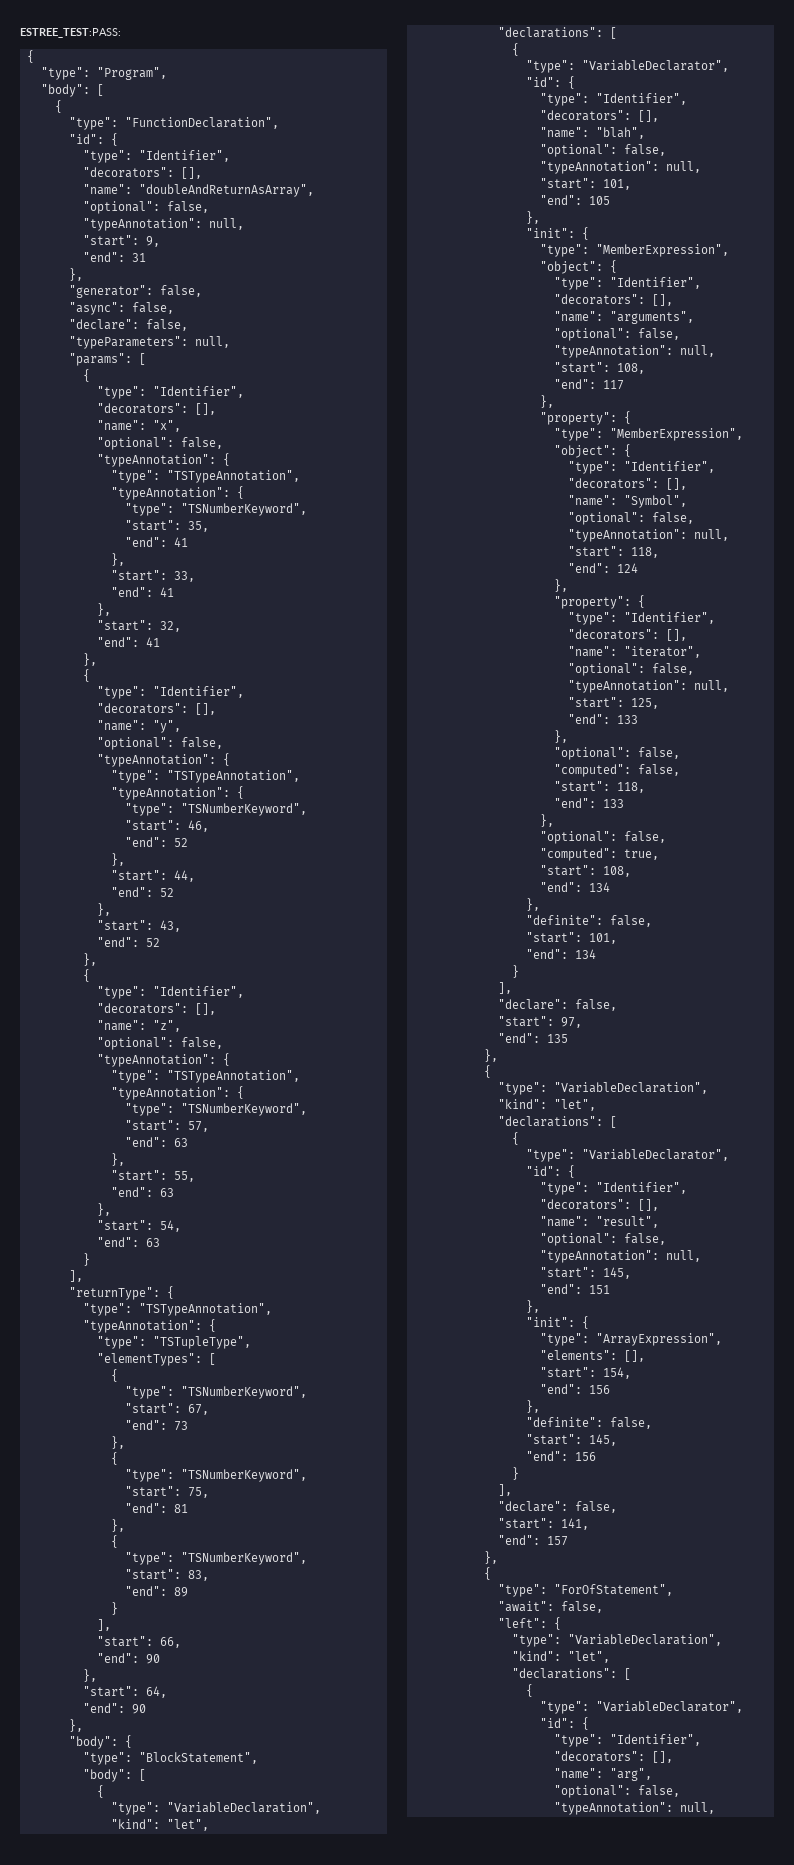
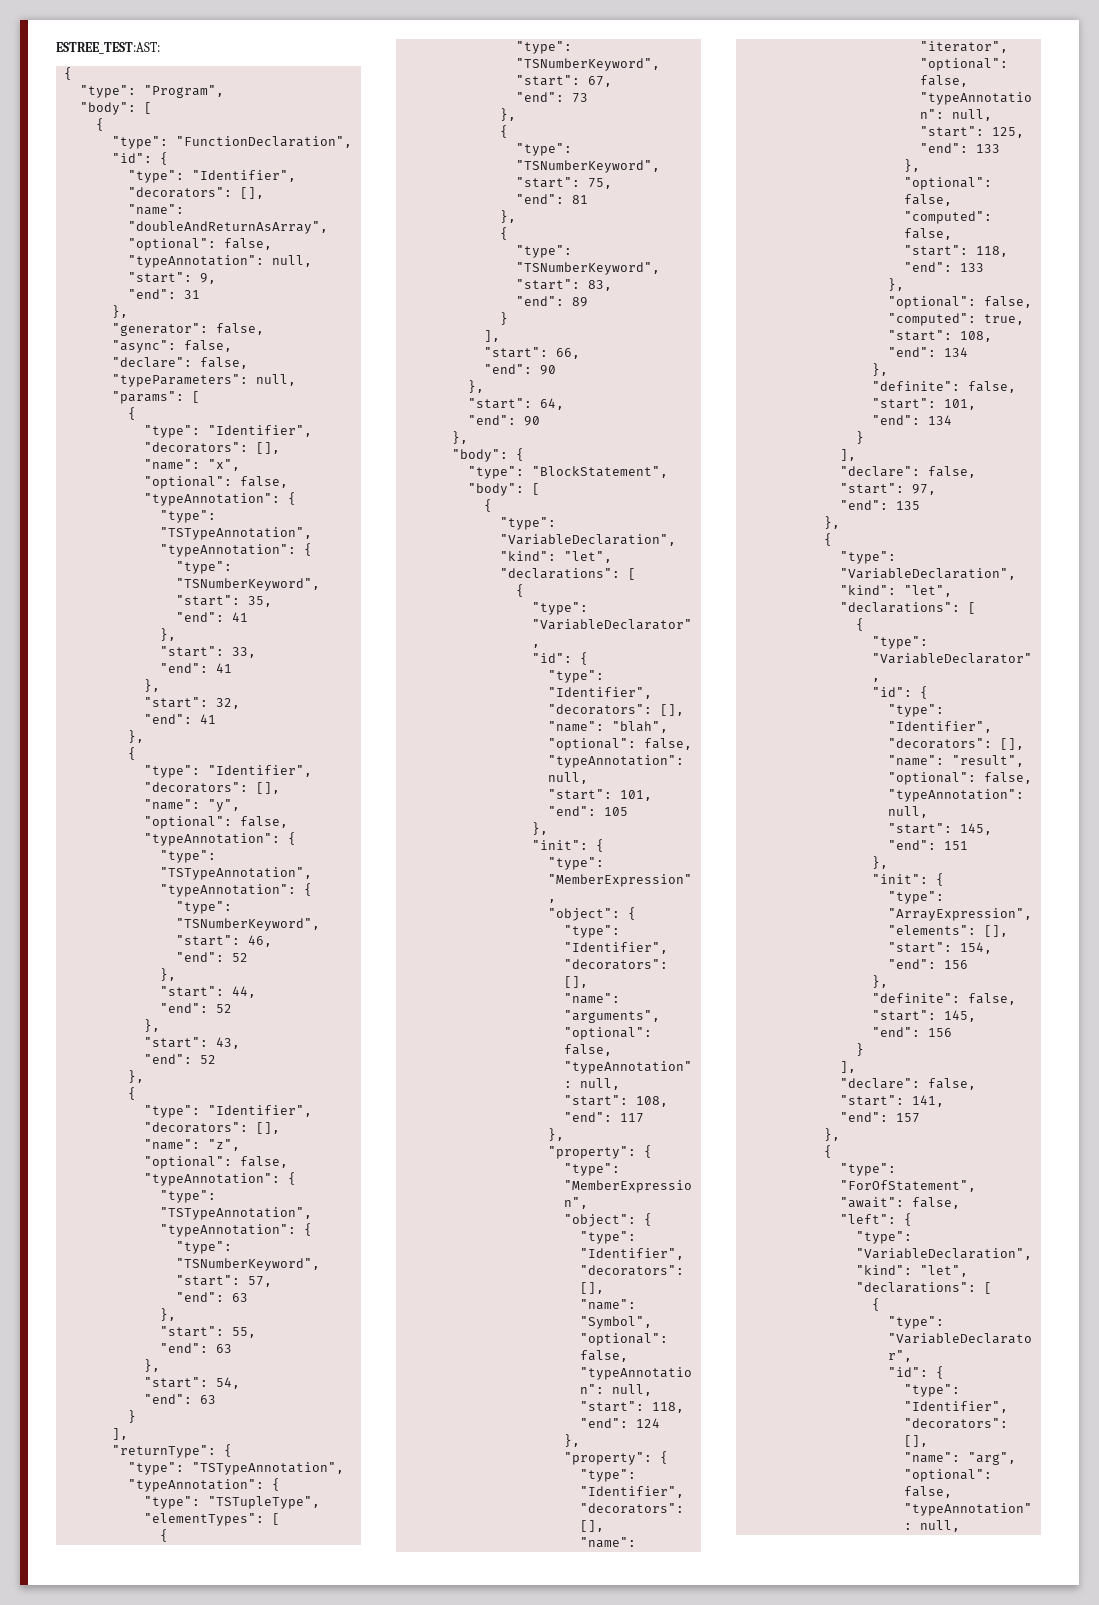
[20,28,121,38] ESTREE_TEST:PASS: -> [56,42,160,54] ESTREE_TEST:AST:

